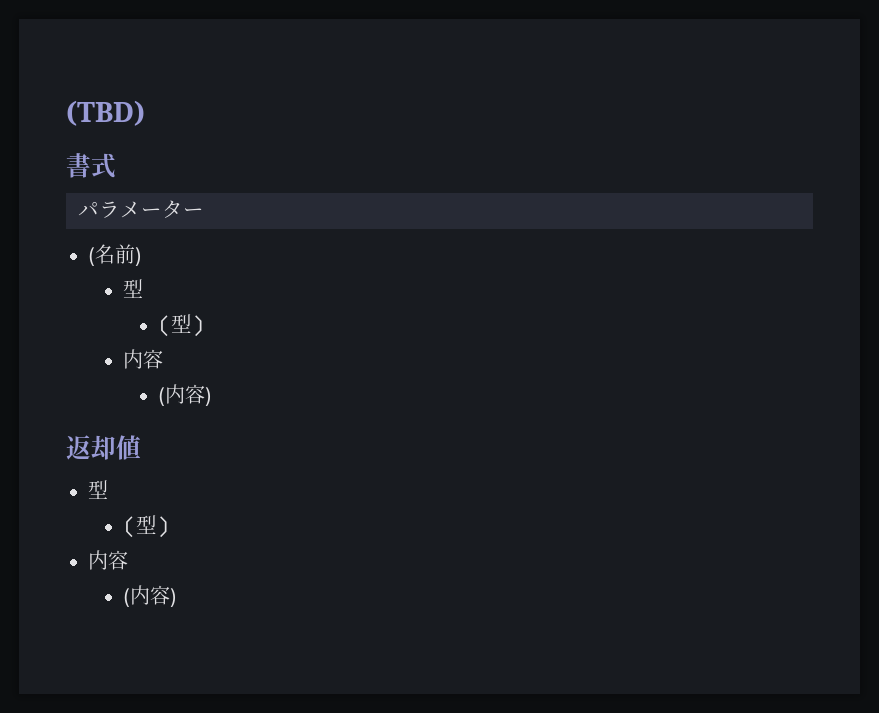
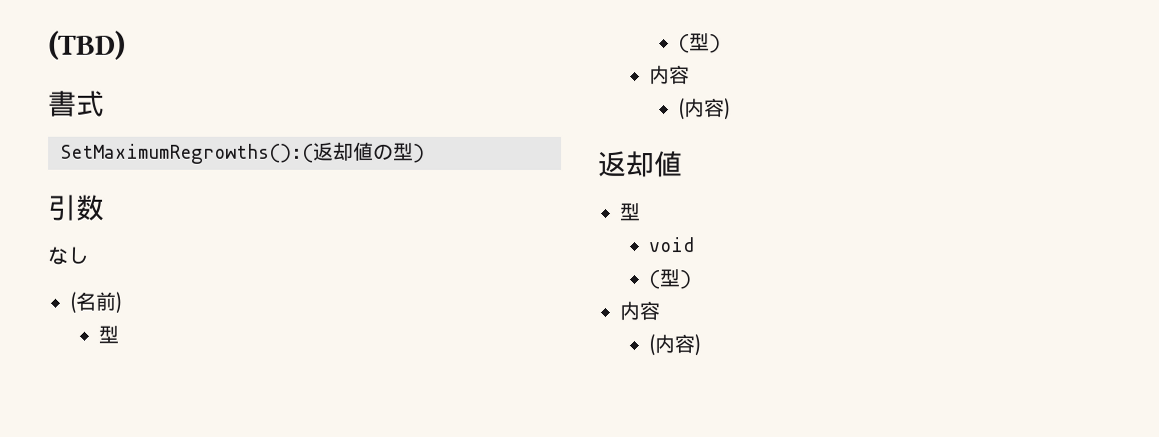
[78,200,204,218] パラメーター -> [60,141,425,164] [47,194,105,221] [47,246,88,265] SetMaximumRegrowths():(返却値の型) // 引数 // なし
(108, 489) none -> [648,237,695,253] // void

